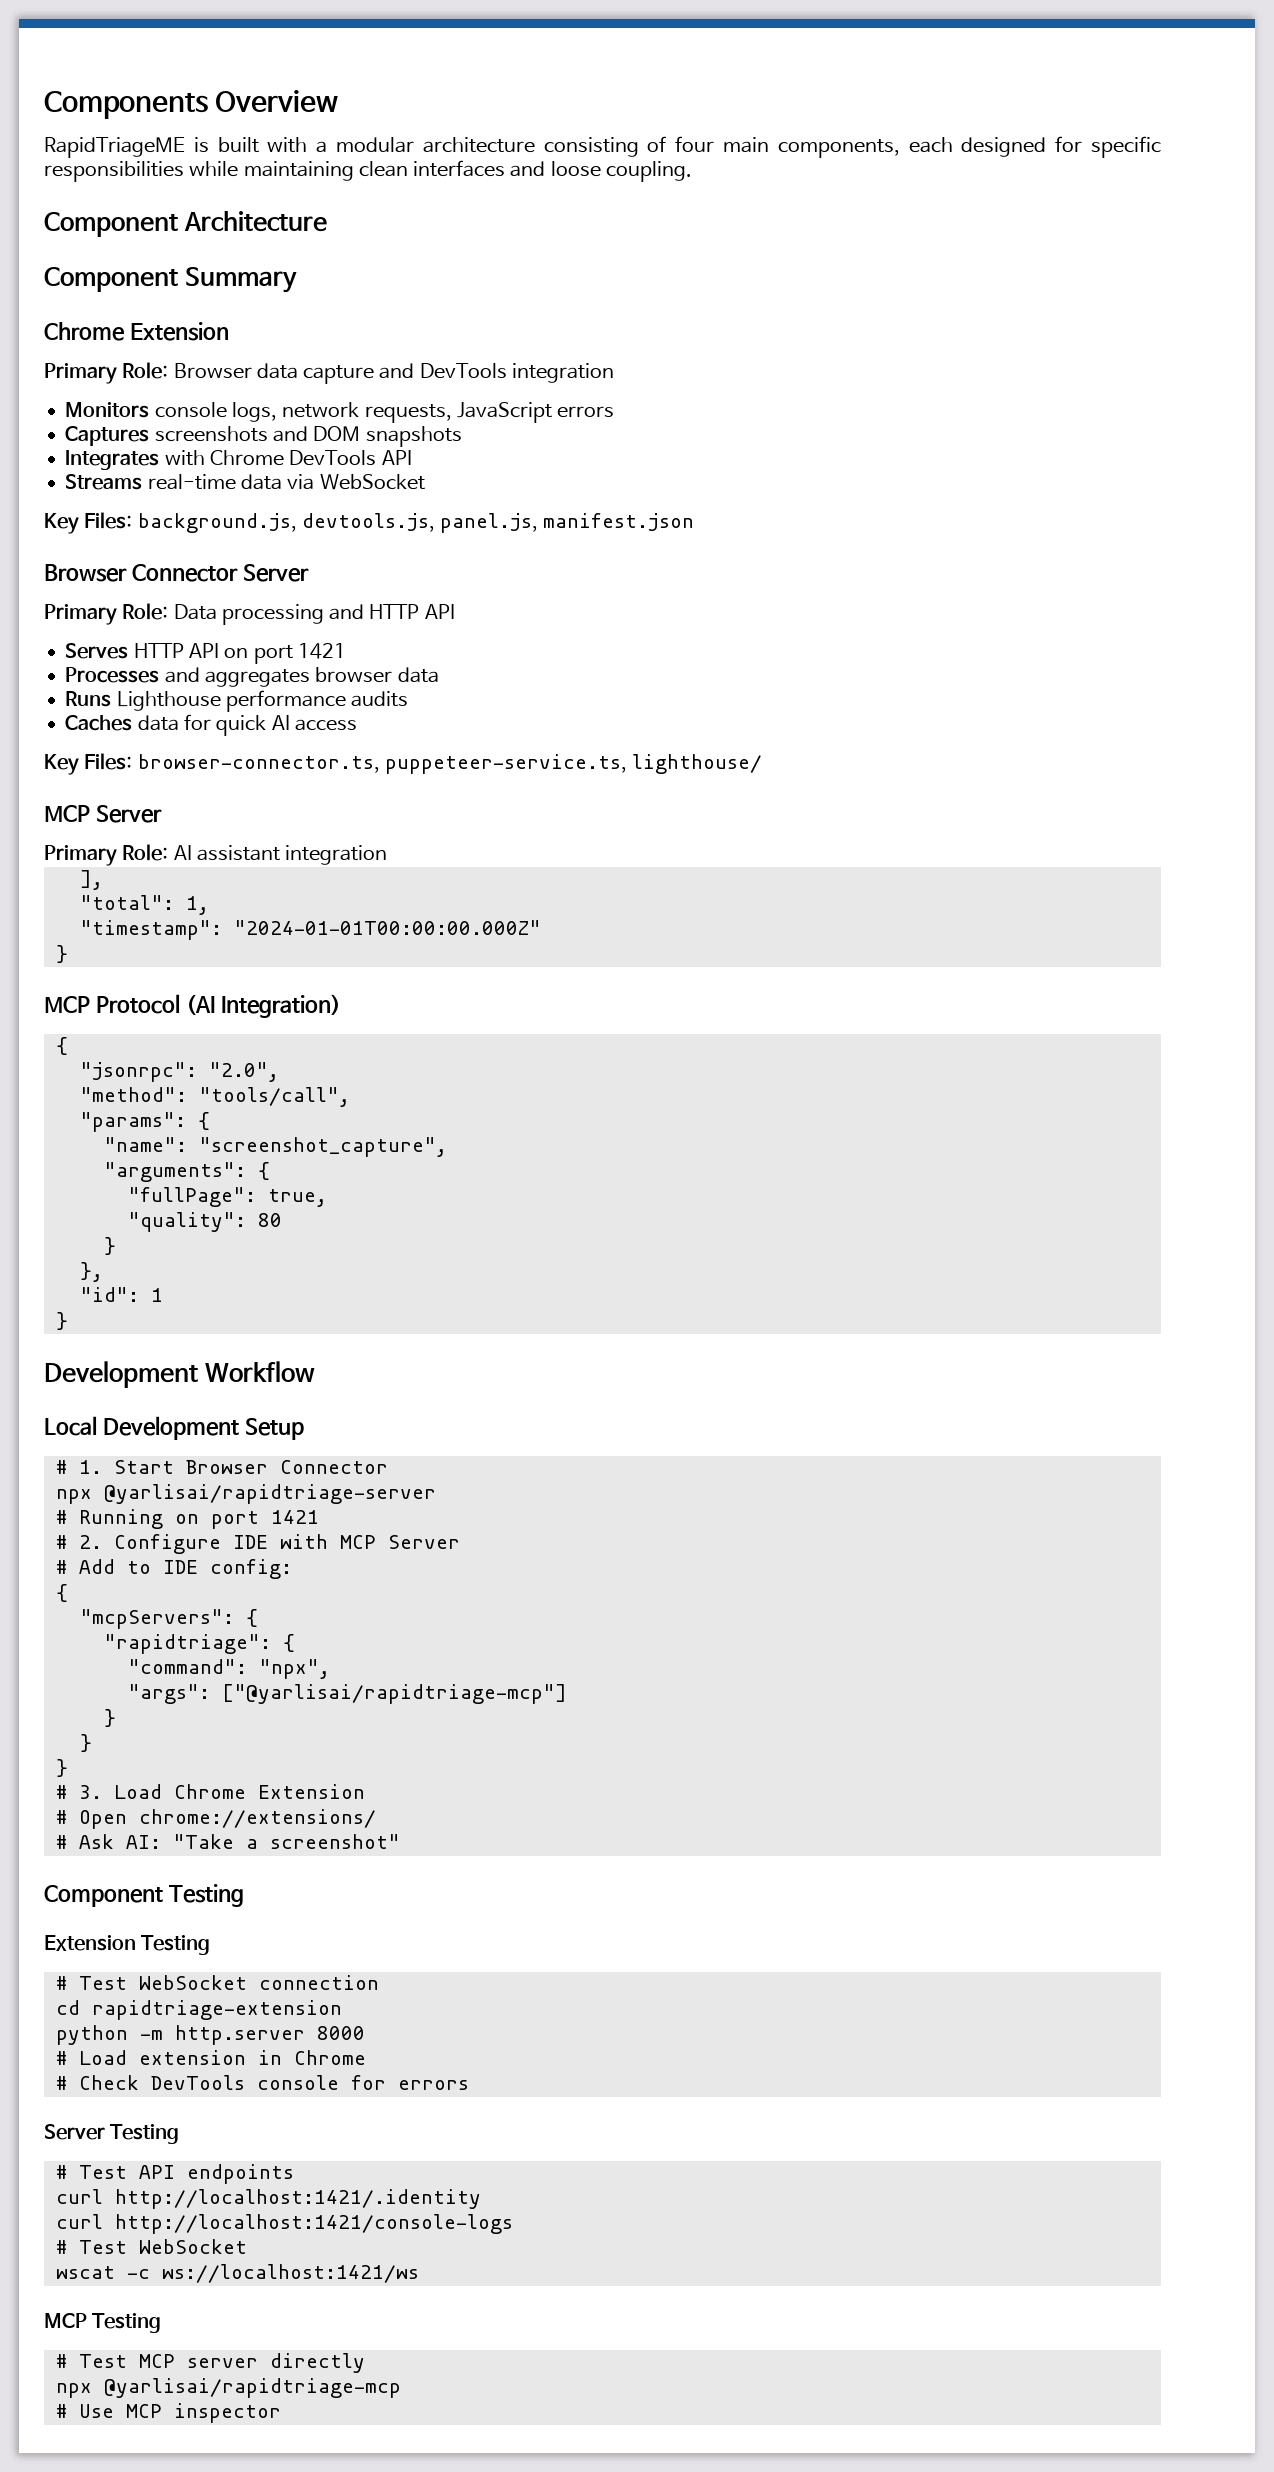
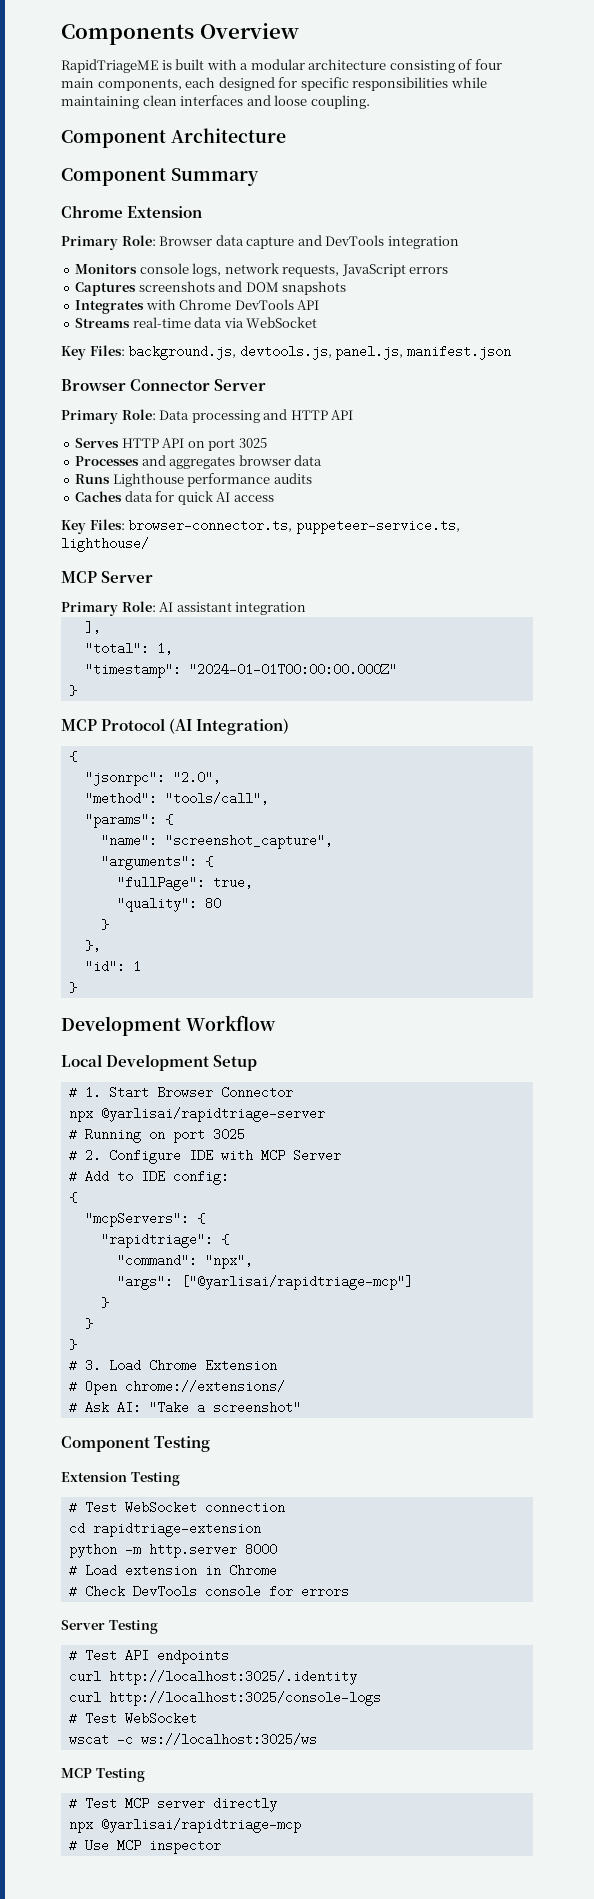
[297,643,346,659] 1421 -> [238,438,267,448] 3025
[270,1510,319,1524] 1421 -> [212,1128,245,1141] 3025
[114,2189,481,2209] [55,2214,513,2234] http://localhost:1421/.identity // curl http://localhost:1421/console-logs -> [108,1670,357,1685] [68,1691,381,1706] http://localhost:3025/.identity // curl http://localhost:3025/console-logs
[161,2264,419,2283] ws://localhost:1421/ws -> [140,1733,317,1746] ws://localhost:3025/ws

